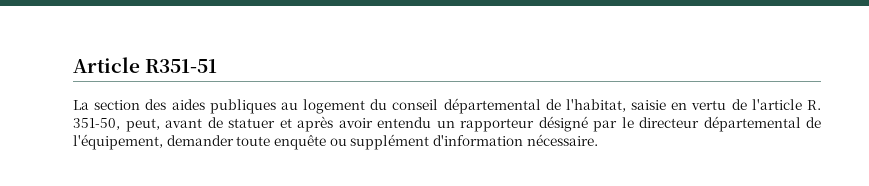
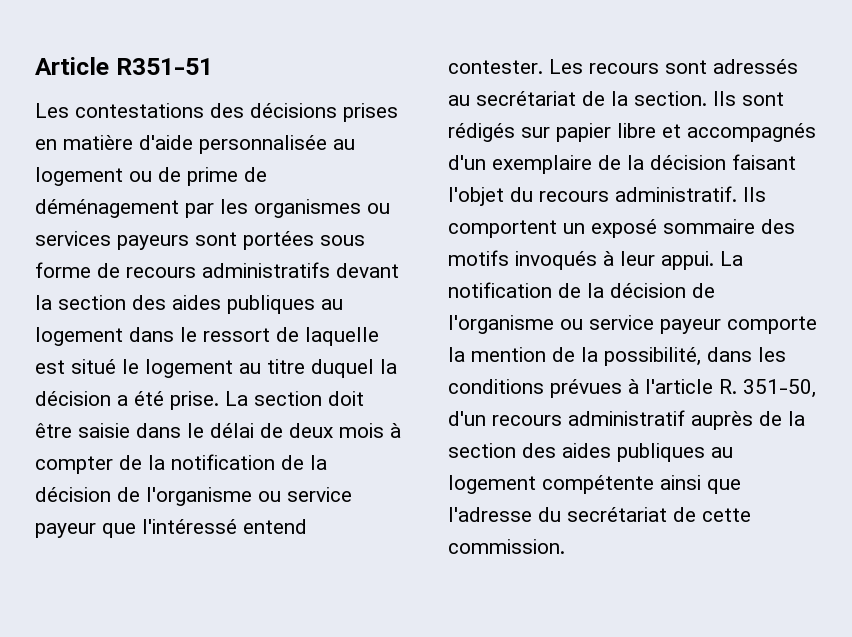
[73,98,821,114] [73,116,821,132] [73,134,598,150] La section des aides publiques au logement du conseil départemental de l'habitat, saisie en vertu de l'article R. 351-50, peut, avant de statuer et après avoir entendu un rapporteur désigné par le directeur départemental de l'équipement, demander toute enquête ou supplément d'information nécessaire. -> [35,103,398,122] [35,135,355,154] [35,167,267,186] [35,199,390,218] [35,231,365,250] [35,262,399,278] [35,295,343,314] [35,327,379,346] [35,359,397,378] [35,391,364,410] [35,423,401,438] [35,454,327,474] [35,487,352,506] [35,519,307,538] [448,59,798,74] [448,91,784,106] [448,123,816,142] [448,154,796,174] [448,186,766,206] [448,219,795,238] [448,250,743,270] [448,282,715,298] [448,315,817,334] [448,347,786,366] [448,379,816,398] [448,410,805,430] [448,443,733,462] [448,475,741,494] [448,507,751,522] [448,539,565,554] Les contestations des décisions prises en matière d'aide personnalisée au logement ou de prime de déménagement par les organismes ou services payeurs sont portées sous forme de recours administratifs devant la section des aides publiques au logement dans le ressort de laquelle est situé le logement au titre duquel la décision a été prise. La section doit être saisie dans le délai de deux mois à compter de la notification de la décision de l'organisme ou service payeur que l'intéressé entend contester. Les recours sont adressés au secrétariat de la section. Ils sont rédigés sur papier libre et accompagnés d'un exemplaire de la décision faisant l'objet du recours administratif. Ils comportent un exposé sommaire des motifs invoqués à leur appui. La notification de la décision de l'organisme ou service payeur comporte la mention de la possibilité, dans les conditions prévues à l'article R. 351-50, d'un recours administratif auprès de la section des aides publiques au logement compétente ainsi que l'adresse du secrétariat de cette commission.

